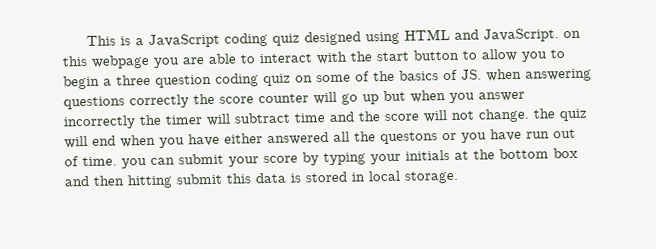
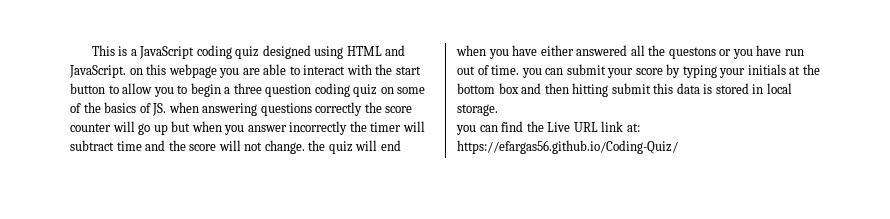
(458, 177) none -> [456,121,640,135] [457,140,678,154] // you can find the Live URL link at: https://efargas56.github.io/Coding-Quiz/

